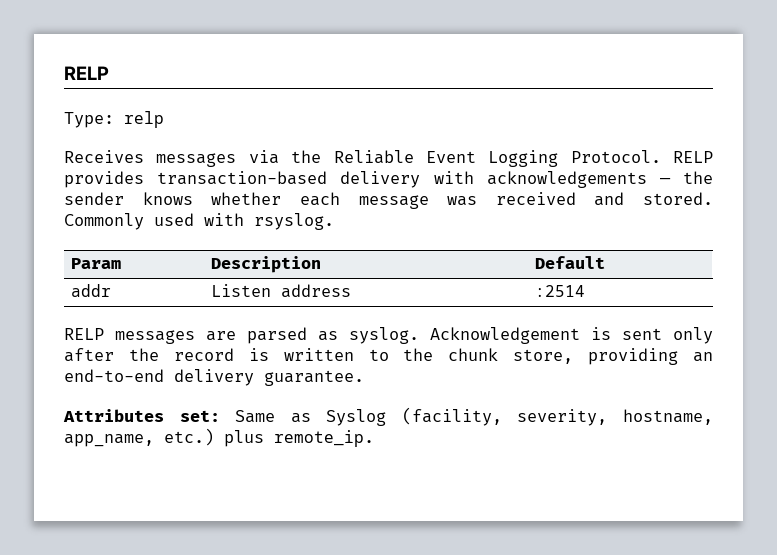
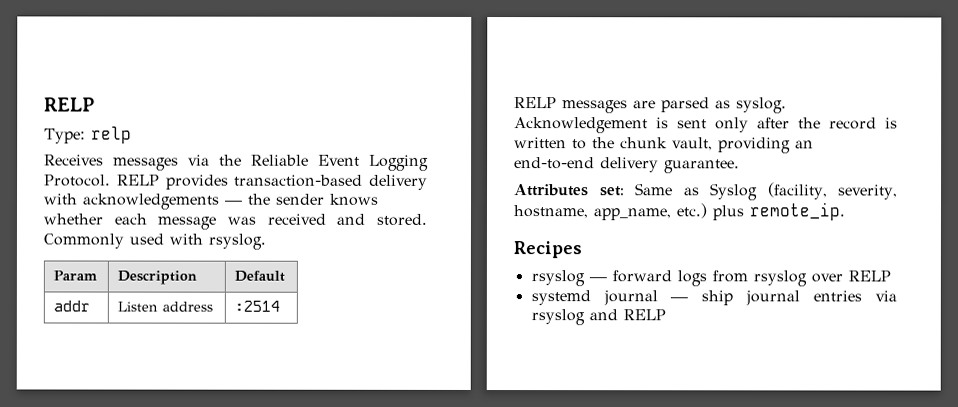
[513,349,574,364] store, -> [672,137,713,151] vault,
(374, 438) none -> [513,241,582,259] [530,270,891,287] [530,290,897,306] [530,309,666,326] // Recipes // rsyslog — forward logs from rsyslog over RELP // systemd journal — ship journal entries via rsyslog and RELP

